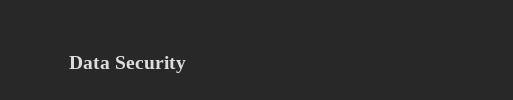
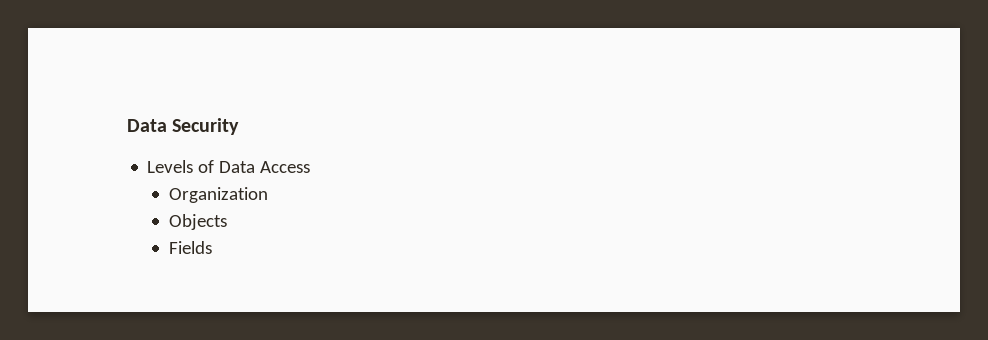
(187, 64) none -> [147,160,311,173] [169,187,269,203] [169,214,228,230] [169,241,213,254] // Levels of Data Access // Organization // Objects // Fields

